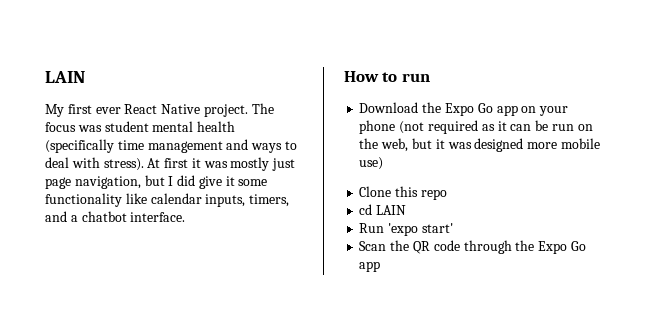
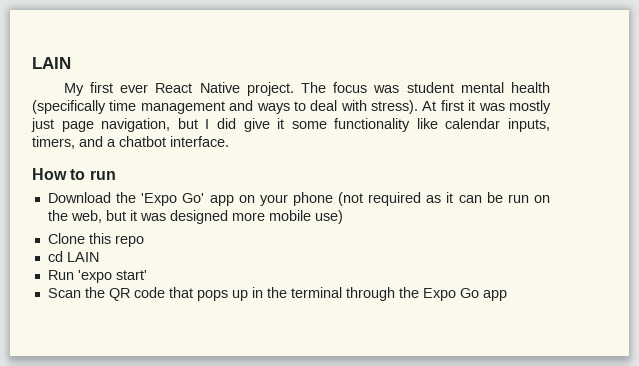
[444,103,493,116] Expo Go -> [141,193,205,206] 'Expo Go'
(460, 245) none -> [168,287,342,301] that pops up in the terminal

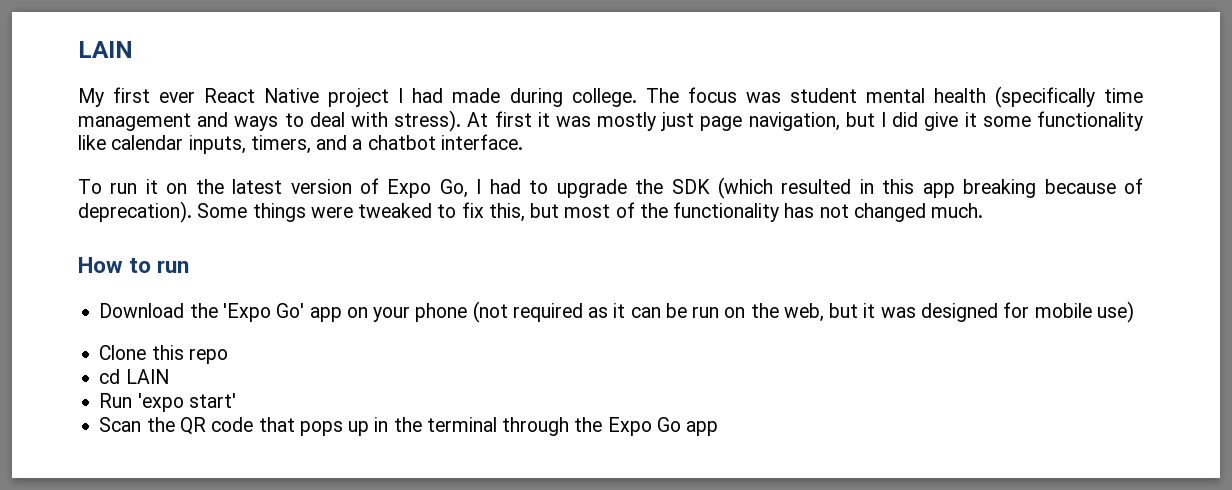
[246,82,294,96] project. -> [328,88,637,107] project I had made during college.
(229, 141) none -> [78,177,1143,199] [78,201,984,223] // To run it on the latest version of Expo Go, I had to upgrade the SDK (which resulted in this app breaking because of deprecation). Some things were tweaked to fix this, but most of the functionality has not changed much.
[231,212,265,221] more -> [1003,302,1030,318] for

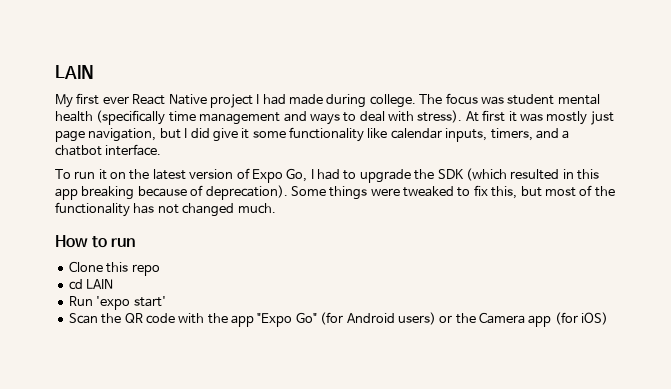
[99,301,1134,323] // Download the 'Expo Go' app on your phone (not required as it can be run on the web, but it was designed for mobile use) -> (136, 242) none
[258,417,719,436] that pops up in the terminal through the Expo Go app -> [178,312,609,327] with the app "Expo Go" (for Android users) or the Camera app (for iOS)

